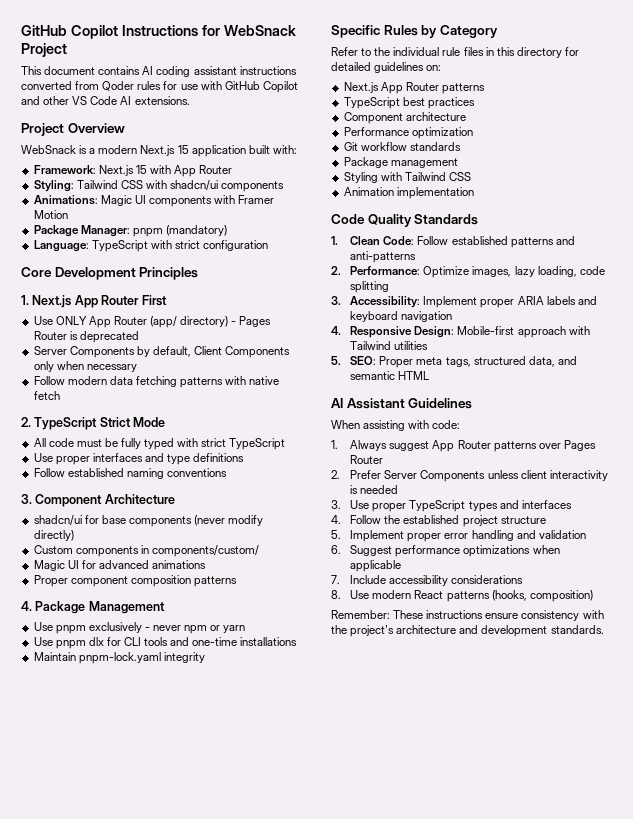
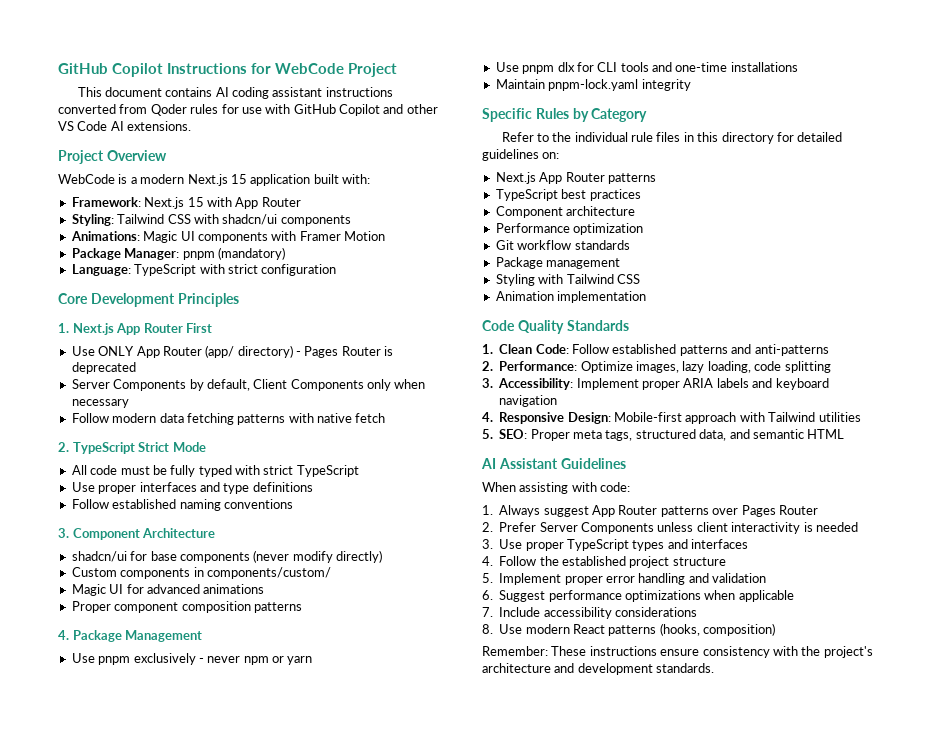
[223,25,296,36] WebSnack -> [275,63,344,74] WebCode
[21,145,76,154] WebSnack -> [58,174,115,184] WebCode

